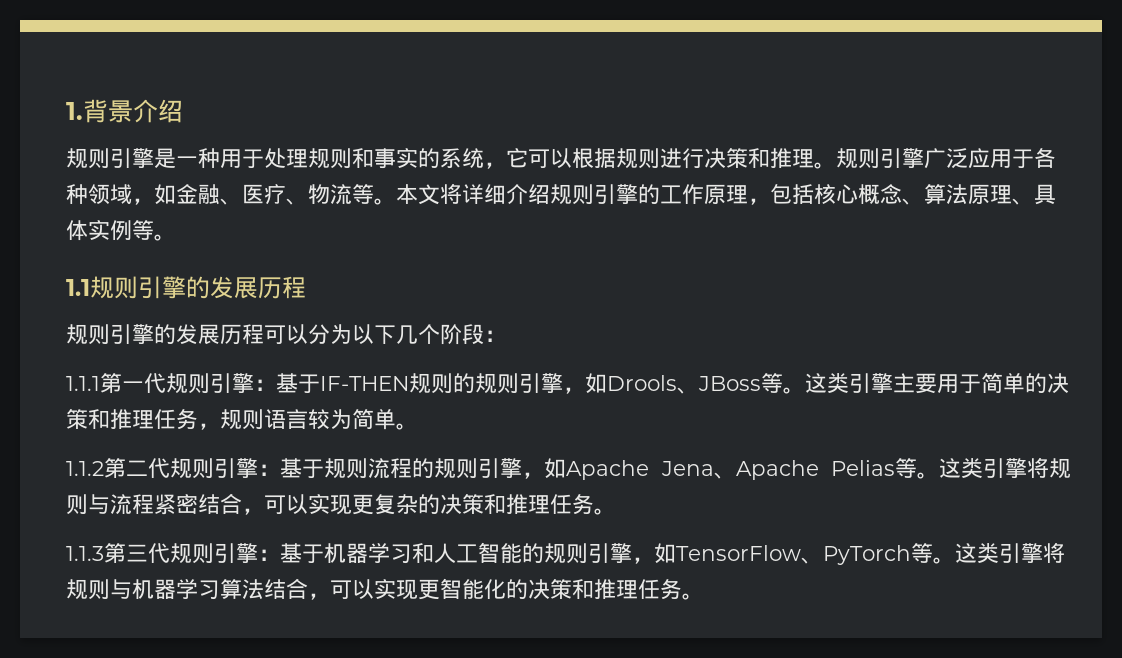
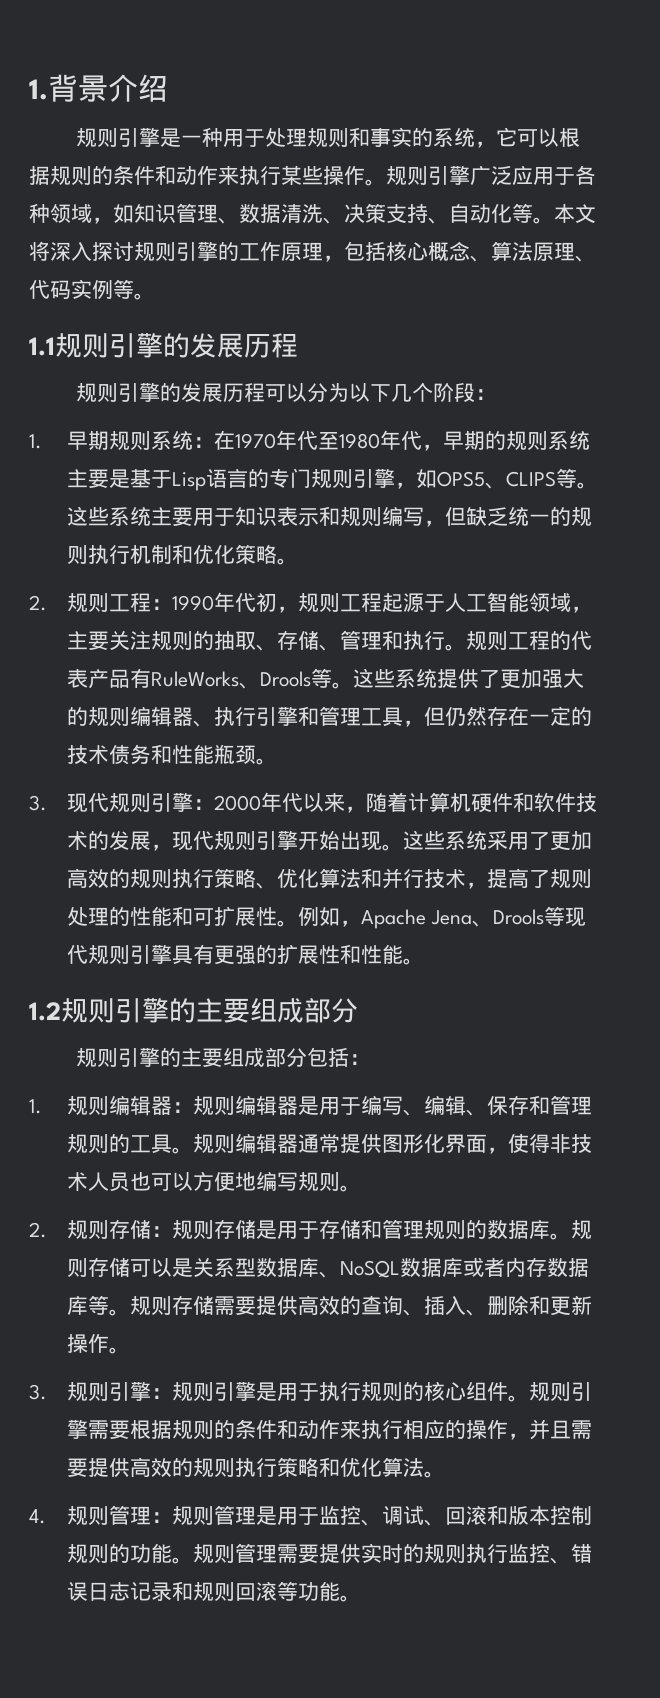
[660,148,814,169] 进行决策和推理 -> [92,165,365,185] 的条件和动作来执行某些操作
[176,184,352,205] 金融、医疗、物流 -> [134,203,512,224] 知识管理、数据清洗、决策支持、自动化
[462,184,550,205] 详细介绍 -> [50,241,134,261] 深入探讨
[1034,184,1056,205] [66,220,88,241] 具体 -> [29,280,71,299] 代码
[66,373,1069,394] [66,409,418,430] [66,457,1071,480] [66,493,616,515] [66,542,1065,565] [66,578,682,600] 1.1.1第一代规则引擎：基于IF-THEN规则的规则引擎，如Drools、JBoss等。这类引擎主要用于简单的决策和推理任务，规则语言较为简单。 // 1.1.2第二代规则引擎：基于规则流程的规则引擎，如Apache Jena、Apache Pelias等。这类引擎将规则与流程紧密结合，可以实现更复杂的决策和推理任务。 // 1.1.3第三代规则引擎：基于机器学习和人工智能的规则引擎，如TensorFlow、PyTorch等。这类引擎将规则与机器学习算法结合，可以实现更智能化的决策和推理任务 -> [29,430,591,451] [67,468,599,491] [67,506,593,527] [67,544,299,565] [29,592,593,613] [67,630,593,651] [67,668,585,689] [67,706,593,727] [67,744,278,765] [29,792,598,813] [67,830,593,851] [67,868,593,889] [67,906,586,929] [67,944,425,965] [29,998,358,1023] [76,1047,371,1067] [29,1095,593,1116] [67,1133,593,1154] [67,1171,362,1192] [29,1219,593,1240] [67,1257,590,1278] [67,1295,593,1316] [67,1334,131,1354] [29,1381,593,1402] [67,1419,593,1440] [67,1457,446,1478] [29,1505,593,1526] [67,1543,593,1564] [67,1581,341,1601] 1.早期规则系统：在1970年代至1980年代，早期的规则系统主要是基于Lisp语言的专门规则引擎，如OPS5、CLIPS等。这些系统主要用于知识表示和规则编写，但缺乏统一的规则执行机制和优化策略。 // 2.规则工程：1990年代初，规则工程起源于人工智能领域，主要关注规则的抽取、存储、管理和执行。规则工程的代表产品有RuleWorks、Drools等。这些系统提供了更加强大的规则编辑器、执行引擎和管理工具，但仍然存在一定的技术债务和性能瓶颈。 // 3.现代规则引擎：2000年代以来，随着计算机硬件和软件技术的发展，现代规则引擎开始出现。这些系统采用了更加高效的规则执行策略、优化算法和并行技术，提高了规则处理的性能和可扩展性。例如，Apache Jena、Drools等现代规则引擎具有更强的扩展性和性能。 // 1.2规则引擎的主要组成部分 // 规则引擎的主要组成部分包括： // 1.规则编辑器：规则编辑器是用于编写、编辑、保存和管理规则的工具。规则编辑器通常提供图形化界面，使得非技术人员也可以方便地编写规则。 // 2.规则存储：规则存储是用于存储和管理规则的数据库。规则存储可以是关系型数据库、NoSQL数据库或者内存数据库等。规则存储需要提供高效的查询、插入、删除和更新操作。 // 3.规则引擎：规则引擎是用于执行规则的核心组件。规则引擎需要根据规则的条件和动作来执行相应的操作，并且需要提供高效的规则执行策略和优化算法。 // 4.规则管理：规则管理是用于监控、调试、回滚和版本控制规则的功能。规则管理需要提供实时的规则执行监控、错误日志记录和规则回滚等功能

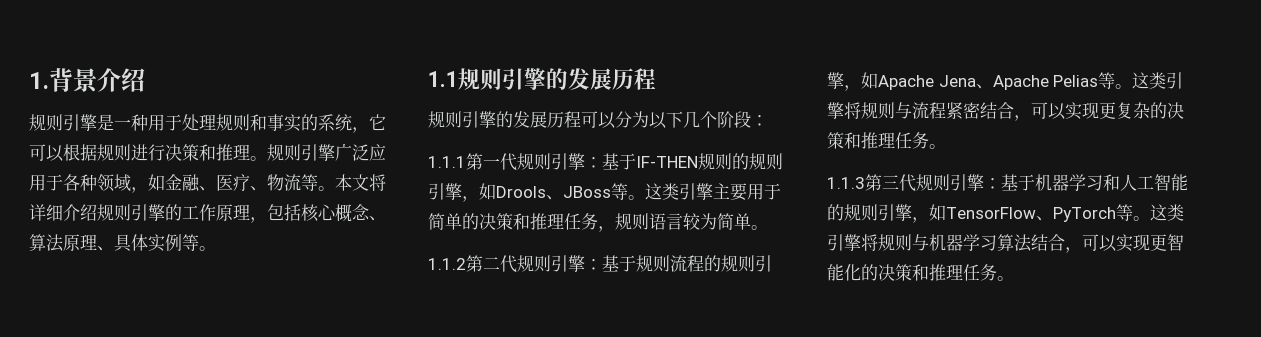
[92,165,365,185] 的条件和动作来执行某些操作 -> [131,144,250,161] 进行决策和推理
[134,203,512,224] 知识管理、数据清洗、决策支持、自动化 -> [165,174,301,192] 金融、医疗、物流
[50,241,134,261] 深入探讨 -> [29,204,97,221] 详细介绍
[29,280,71,299] 代码 -> [114,234,148,252] 具体
[29,430,591,451] [67,468,599,491] [67,506,593,527] [67,544,299,565] [29,592,593,613] [67,630,593,651] [67,668,585,689] [67,706,593,727] [67,744,278,765] [29,792,598,813] [67,830,593,851] [67,868,593,889] [67,906,586,929] [67,944,425,965] [29,998,358,1023] [76,1047,371,1067] [29,1095,593,1116] [67,1133,593,1154] [67,1171,362,1192] [29,1219,593,1240] [67,1257,590,1278] [67,1295,593,1316] [67,1334,131,1354] [29,1381,593,1402] [67,1419,593,1440] [67,1457,446,1478] [29,1505,593,1526] [67,1543,593,1564] [67,1581,341,1601] 1.早期规则系统：在1970年代至1980年代，早期的规则系统主要是基于Lisp语言的专门规则引擎，如OPS5、CLIPS等。这些系统主要用于知识表示和规则编写，但缺乏统一的规则执行机制和优化策略。 // 2.规则工程：1990年代初，规则工程起源于人工智能领域，主要关注规则的抽取、存储、管理和执行。规则工程的代表产品有RuleWorks、Drools等。这些系统提供了更加强大的规则编辑器、执行引擎和管理工具，但仍然存在一定的技术债务和性能瓶颈。 // 3.现代规则引擎：2000年代以来，随着计算机硬件和软件技术的发展，现代规则引擎开始出现。这些系统采用了更加高效的规则执行策略、优化算法和并行技术，提高了规则处理的性能和可扩展性。例如，Apache Jena、Drools等现代规则引擎具有更强的扩展性和性能。 // 1.2规则引擎的主要组成部分 // 规则引擎的主要组成部分包括： // 1.规则编辑器：规则编辑器是用于编写、编辑、保存和管理规则的工具。规则编辑器通常提供图形化界面，使得非技术人员也可以方便地编写规则。 // 2.规则存储：规则存储是用于存储和管理规则的数据库。规则存储可以是关系型数据库、NoSQL数据库或者内存数据库等。规则存储需要提供高效的查询、插入、删除和更新操作。 // 3.规则引擎：规则引擎是用于执行规则的核心组件。规则引擎需要根据规则的条件和动作来执行相应的操作，并且需要提供高效的规则执行策略和优化算法。 // 4.规则管理：规则管理是用于监控、调试、回滚和版本控制规则的功能。规则管理需要提供实时的规则执行监控、错误日志记录和规则回滚等功能 -> [428,153,783,171] [428,183,781,202] [428,213,768,232] [428,255,772,273] [827,72,1184,91] [827,102,1184,121] [827,132,946,149] [827,174,1188,192] [827,204,1184,223] [827,234,1184,253] [827,264,997,281] 1.1.1第一代规则引擎：基于IF-THEN规则的规则引擎，如Drools、JBoss等。这类引擎主要用于简单的决策和推理任务，规则语言较为简单。 // 1.1.2第二代规则引擎：基于规则流程的规则引擎，如Apache Jena、Apache Pelias等。这类引擎将规则与流程紧密结合，可以实现更复杂的决策和推理任务。 // 1.1.3第三代规则引擎：基于机器学习和人工智能的规则引擎，如TensorFlow、PyTorch等。这类引擎将规则与机器学习算法结合，可以实现更智能化的决策和推理任务

